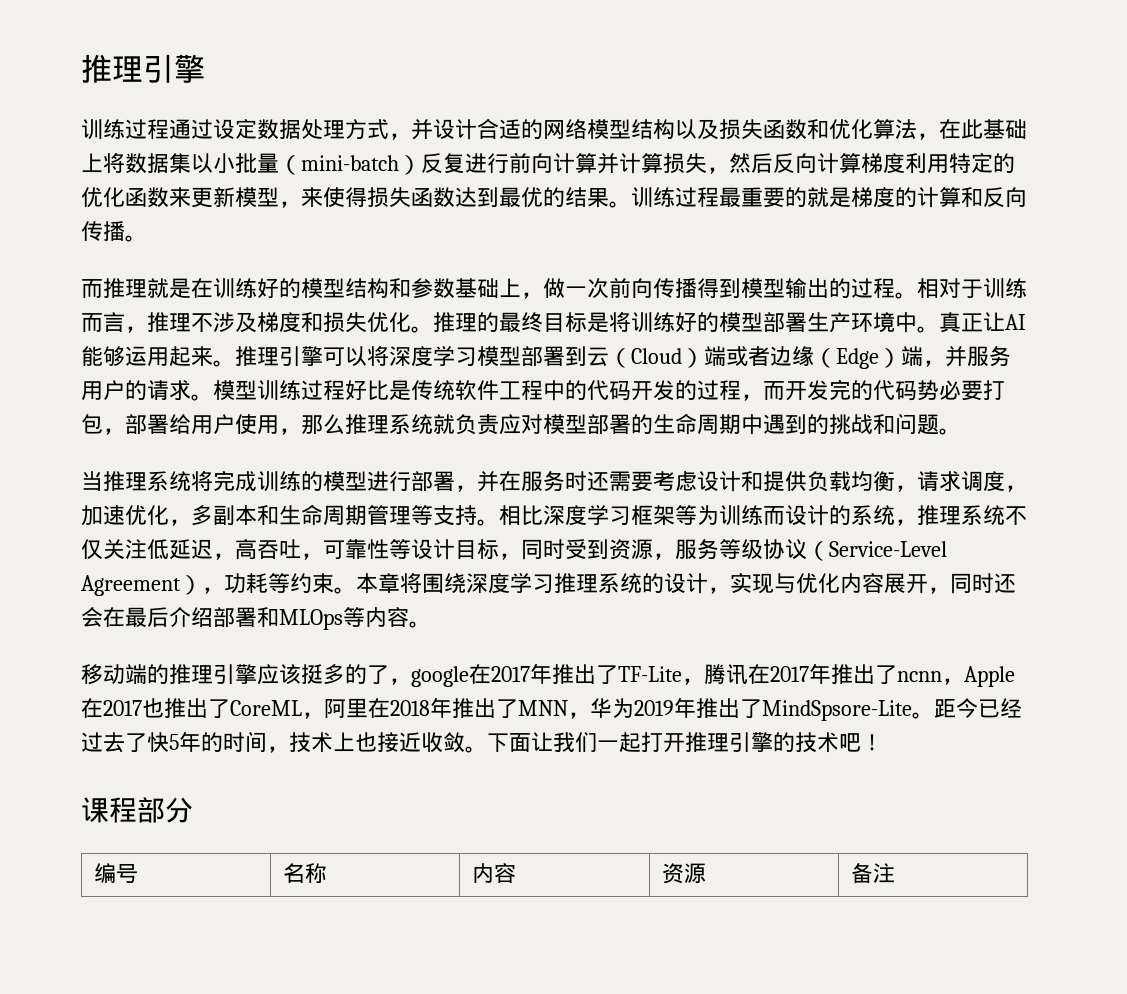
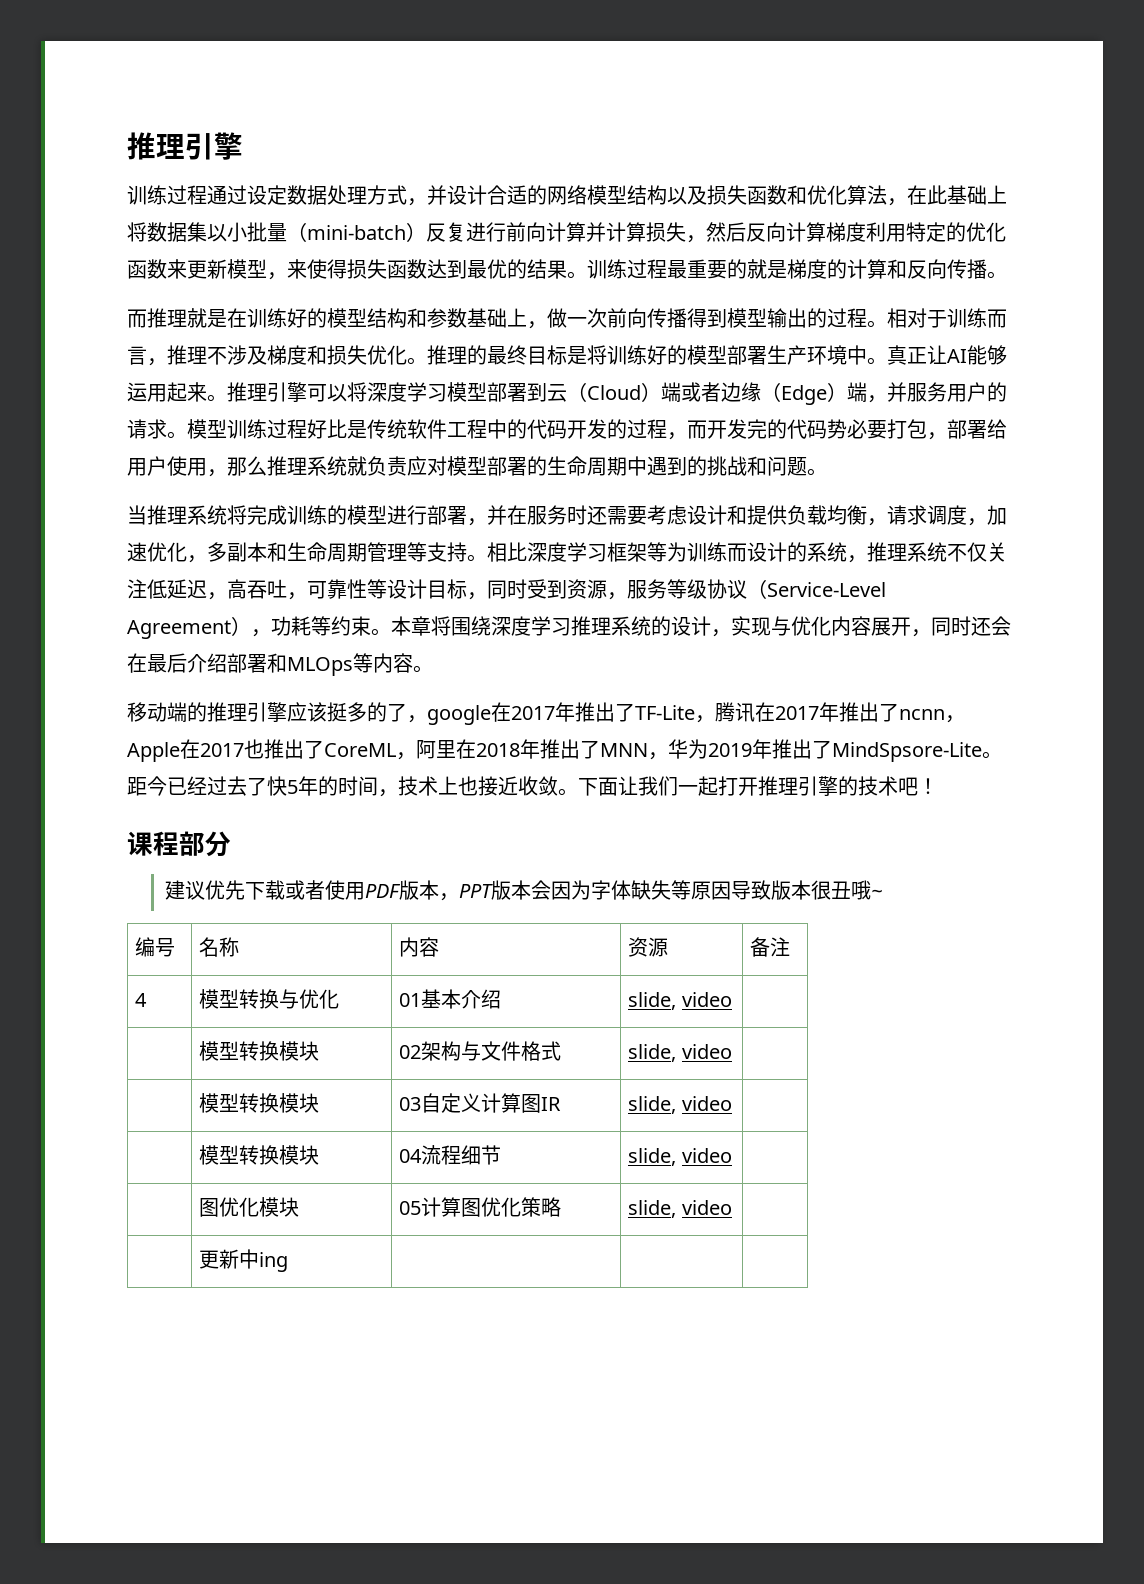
(193, 810) none -> [165,880,883,901] // 建议优先下载或者使用PDF版本，PPT版本会因为字体缺失等原因导致版本很丑哦~
(896, 873) none -> [135,993,148,1007] [199,989,340,1009] [399,989,502,1009] [628,992,732,1010] [199,1041,320,1061] [399,1041,562,1061] [628,1044,732,1062] [199,1093,320,1113] [399,1093,562,1113] [628,1096,732,1114] [199,1145,320,1165] [399,1145,502,1165] [628,1148,732,1166] [199,1197,300,1217] [399,1197,562,1217] [628,1200,732,1218] [199,1249,289,1272] // 4 | 模型转换与优化 | 01基本介绍 | slide, video | // | 模型转换模块 | 02架构与文件格式 | slide, video | // | 模型转换模块 | 03自定义计算图IR | slide, video | // | 模型转换模块 | 04流程细节 | slide, video | // | 图优化模块 | 05计算图优化策略 | slide, video | // | 更新中ing | | |

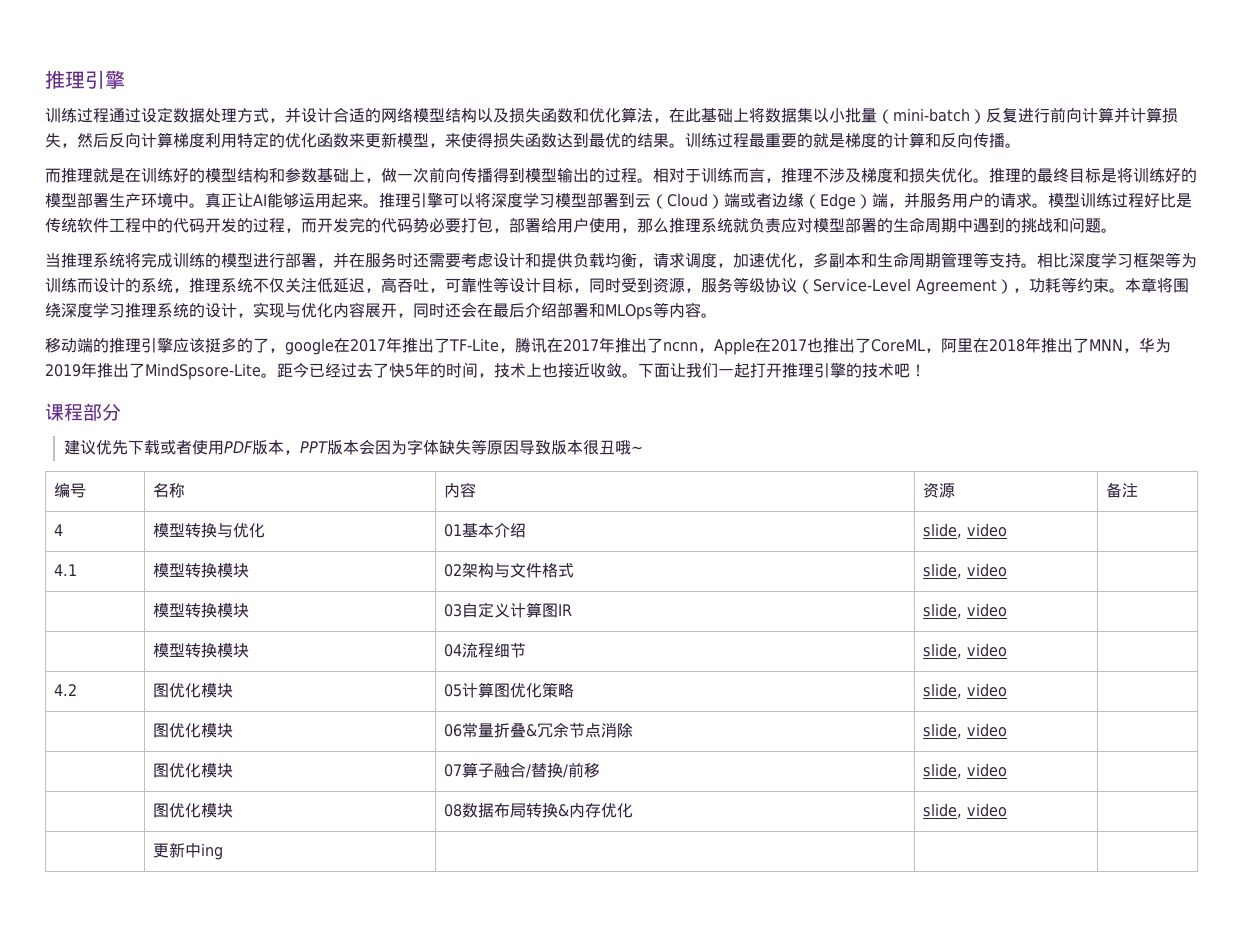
(732, 999) none -> [53,564,77,576] 4.1
(732, 1155) none -> [53,684,77,696] 4.2
(732, 1207) none -> [152,723,233,738] [443,723,633,738] [922,723,1007,738] [152,763,233,778] [443,762,600,778] [922,763,1007,778] [152,803,233,818] [443,802,633,818] [922,803,1007,818] // | 图优化模块 | 06常量折叠&冗余节点消除 | slide, video | // | 图优化模块 | 07算子融合/替换/前移 | slide, video | // | 图优化模块 | 08数据布局转换&内存优化 | slide, video |

